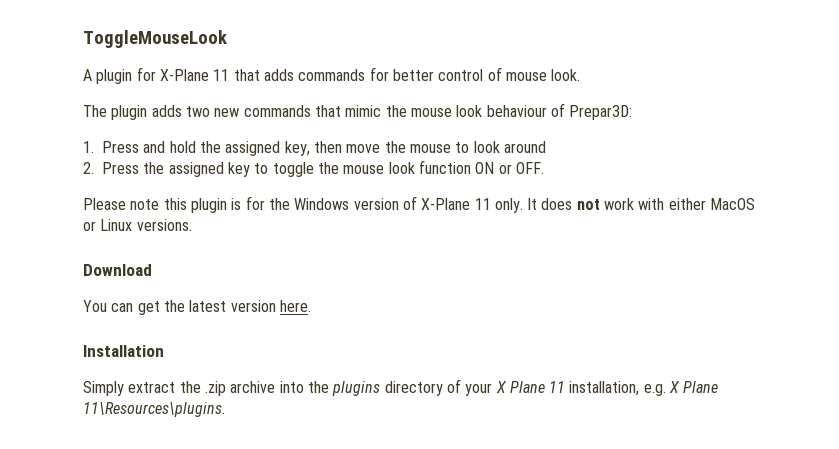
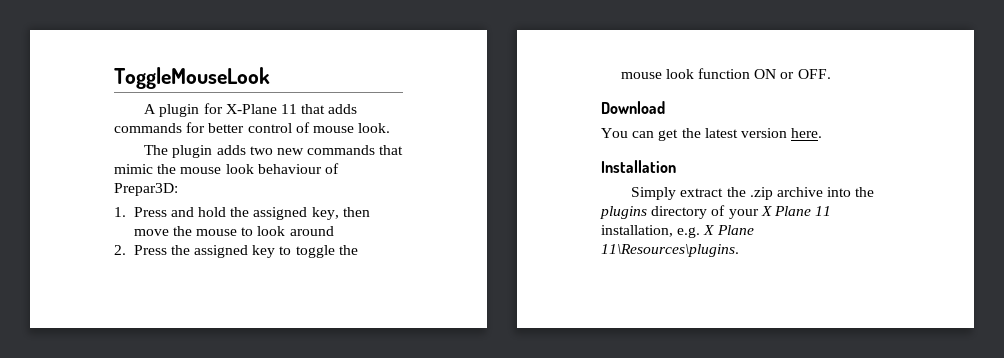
[83,196,756,213] [83,219,192,231] // Please note this plugin is for the Windows version of X-Plane 11 only. It does not work with either MacOS or Linux versions. -> (831, 74) none

